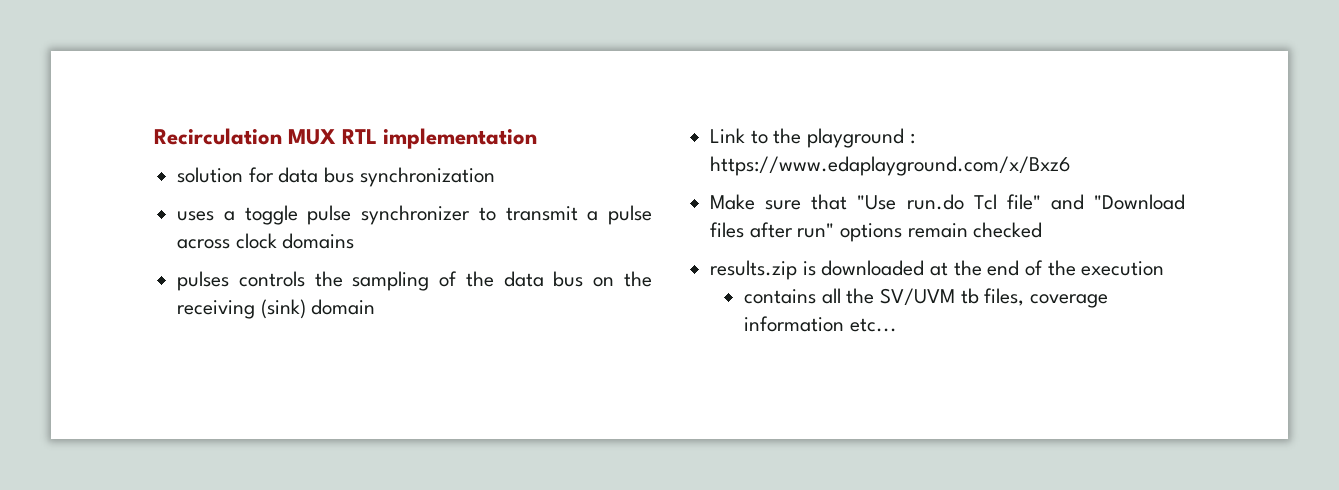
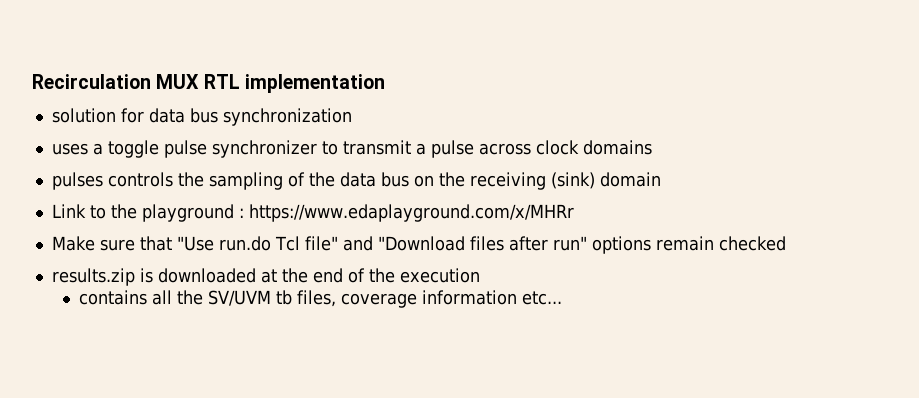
[710,156,1072,176] https://www.edaplayground.com/x/Bxz6 -> [248,204,574,222] https://www.edaplayground.com/x/MHRr

